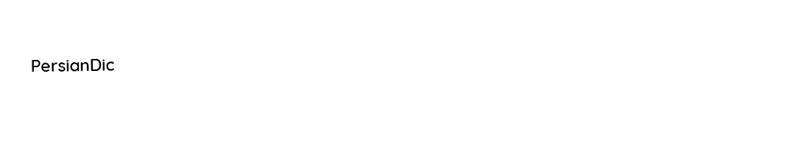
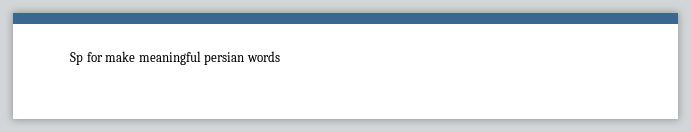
[30,58,115,72] PersianDic -> [70,51,280,65] Sp for make meaningful persian words

